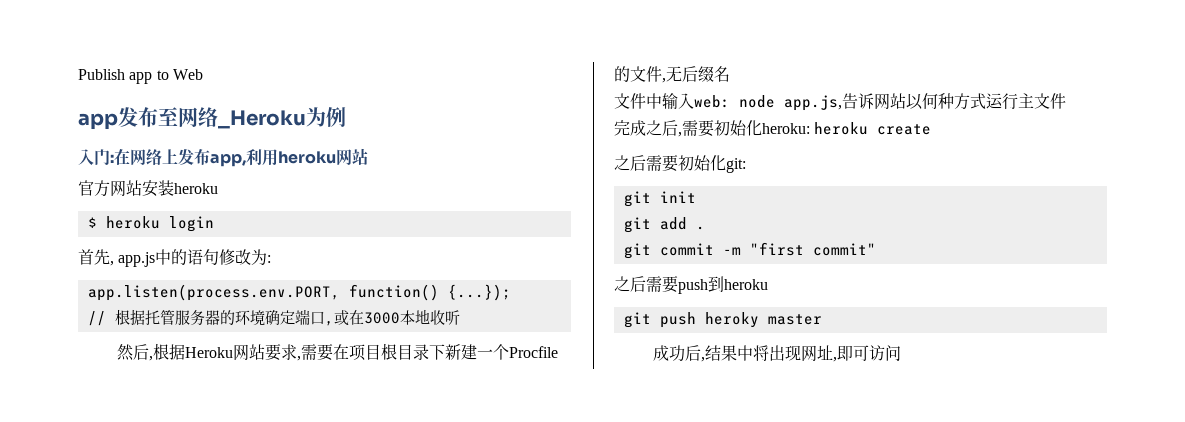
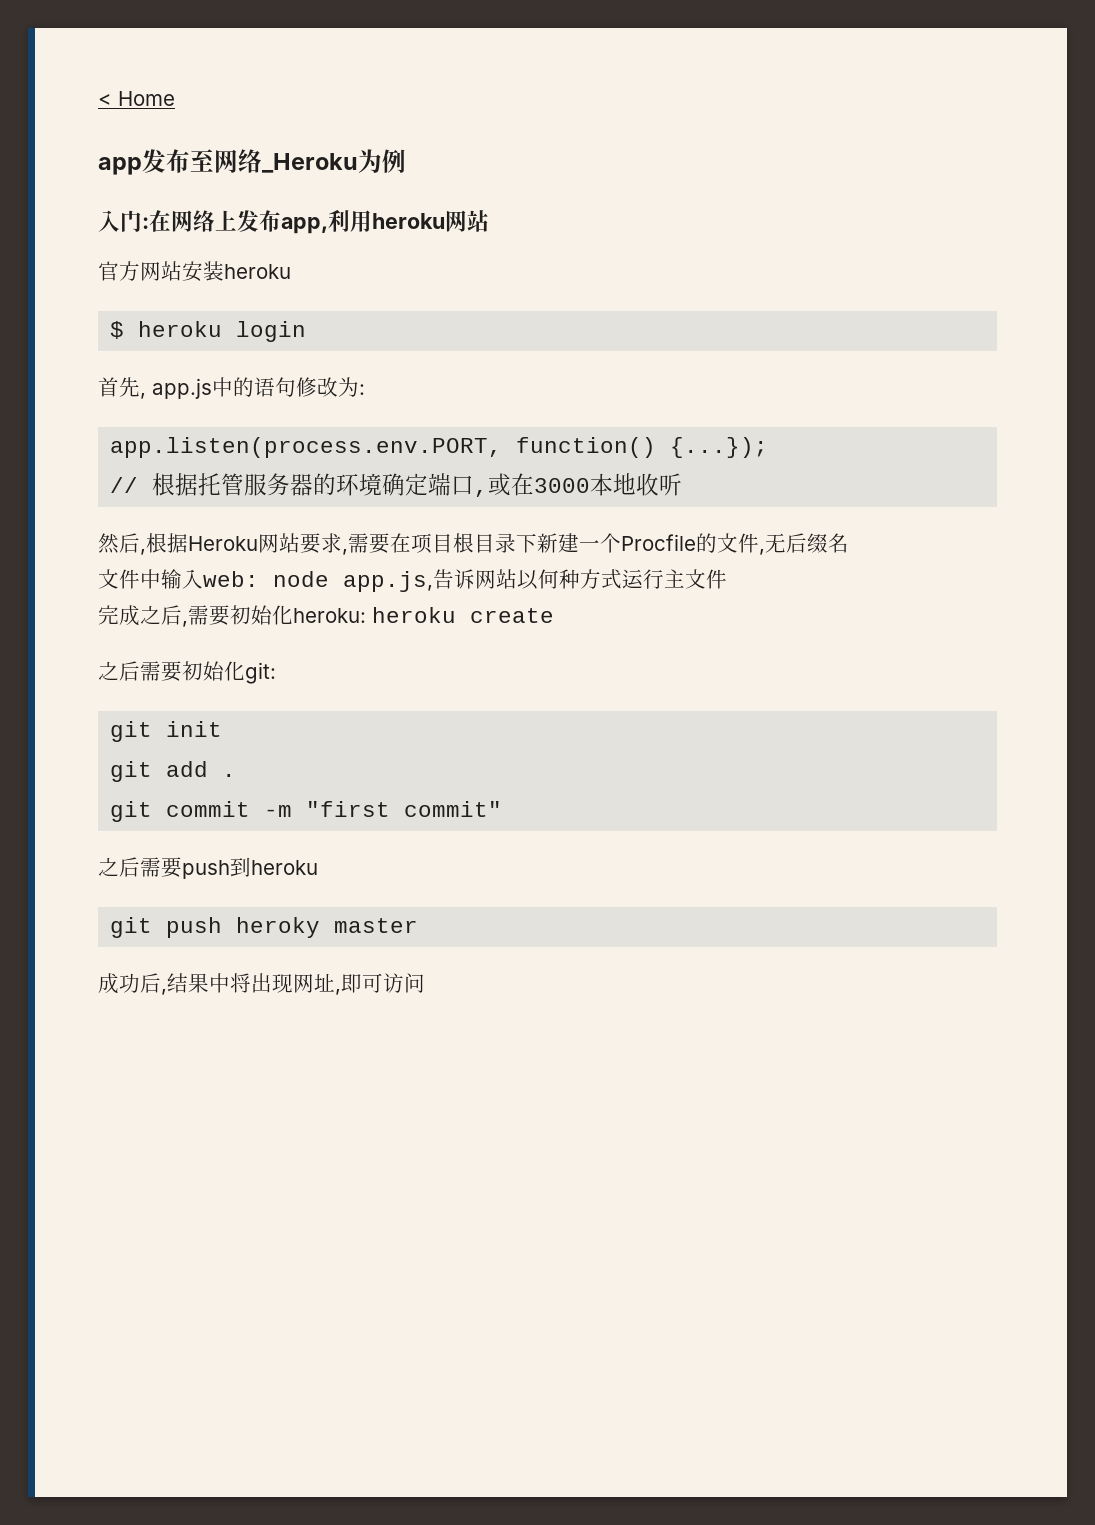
[78,69,203,84] Publish app to Web -> [98,91,175,106] < Home

